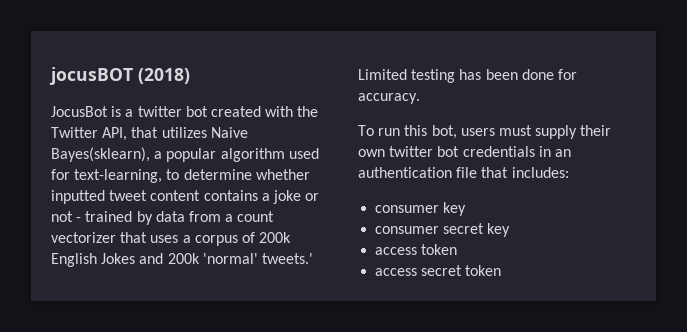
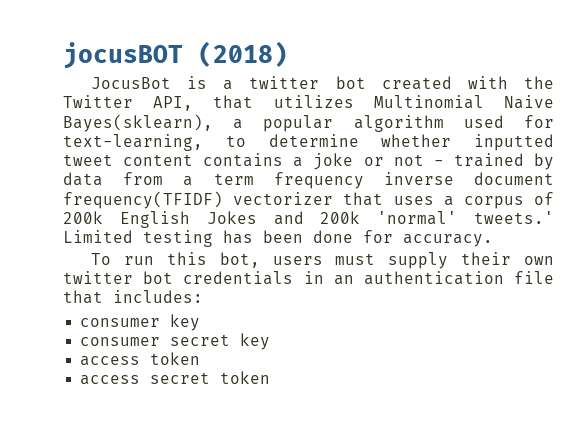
(207, 132) none -> [373,95,484,109] Multinomial
[237,211,275,222] count -> [213,172,554,189] [63,191,223,209] term frequency inverse document frequency(TFIDF)

